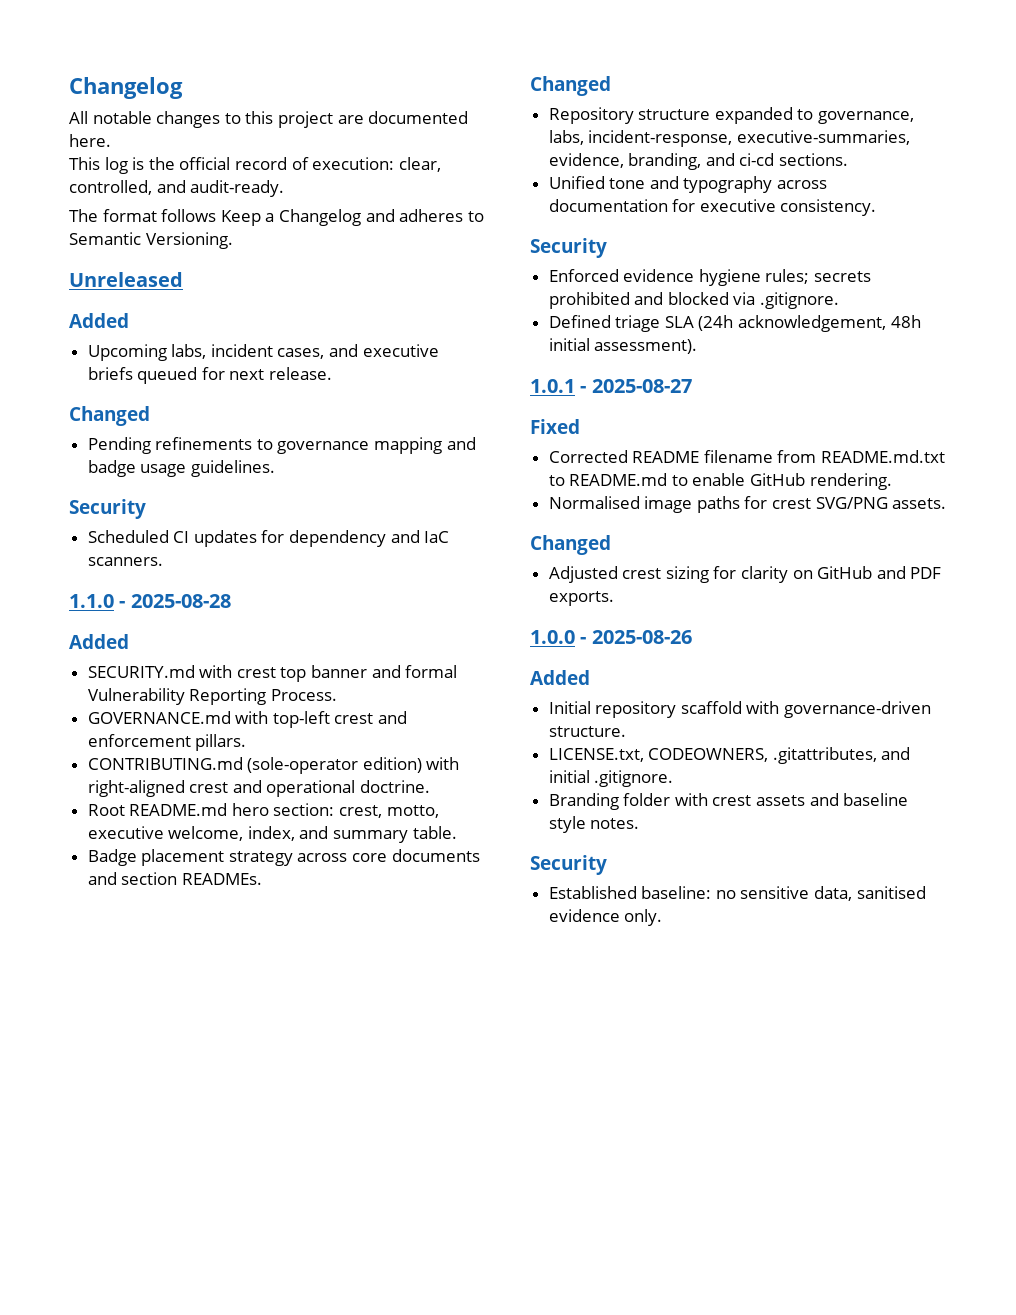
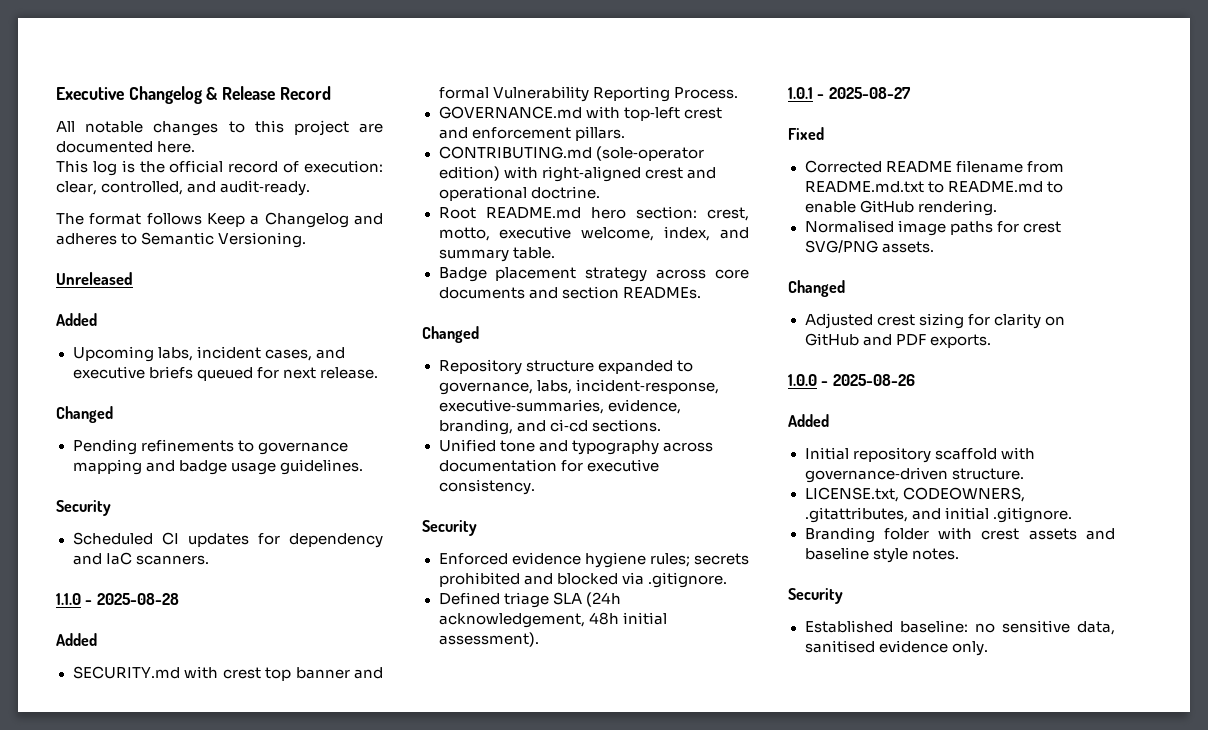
[69,77,183,99] Changelog -> [56,86,331,104] Executive Changelog & Release Record

